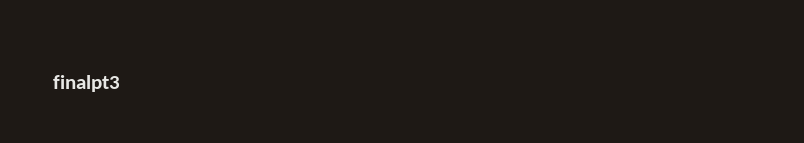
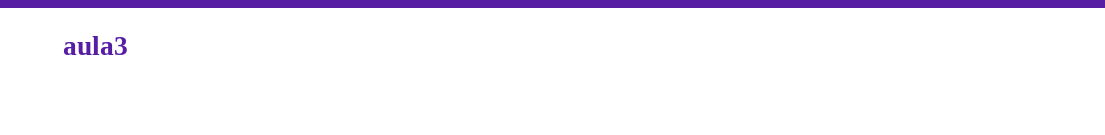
[53,75,120,92] finalpt3 -> [63,36,128,55] aula3

